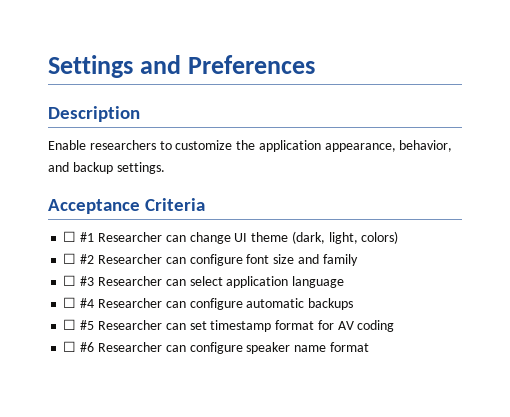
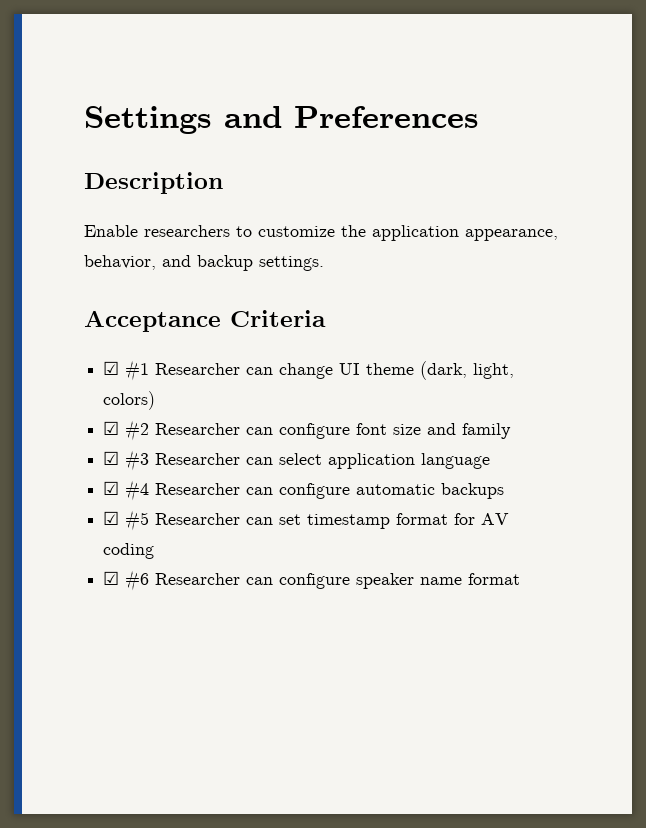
[63,231,77,242] ☐ -> [103,361,120,375] ☑
[63,253,77,264] ☐ -> [103,421,120,435] ☑
[63,275,77,286] ☐ -> [103,451,120,465] ☑
[63,297,77,308] ☐ -> [103,481,120,495] ☑
[63,319,77,330] ☐ -> [103,511,120,525] ☑
[63,341,77,352] ☐ -> [103,571,120,585] ☑

